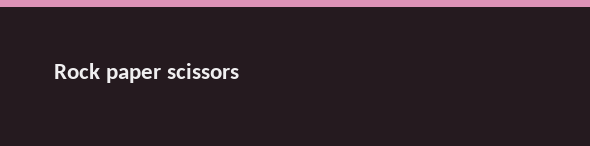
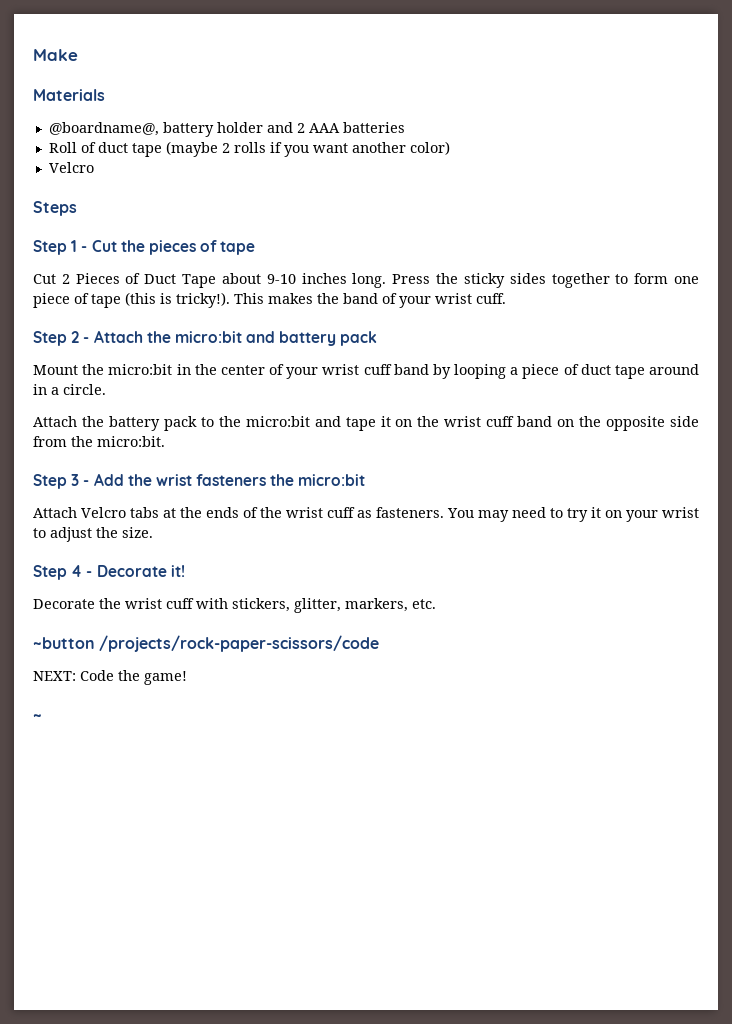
[54,63,240,83] Rock paper scissors -> [33,49,78,61] [33,89,105,101] [48,122,405,137] [48,141,450,157] [48,162,94,173] [33,201,77,216] [33,240,256,255] [33,273,700,288] [33,292,506,308] [33,330,378,346] [33,364,699,379] [33,384,106,395] [33,416,700,431] [33,436,165,447] [33,473,366,489] [33,507,699,522] [33,527,153,542] [33,565,185,580] [33,598,436,613] [33,635,380,652] [33,670,187,685] [33,714,42,721] Make // Materials // @boardname@, battery holder and 2 AAA batteries // Roll of duct tape (maybe 2 rolls if you want another color) // Velcro // Steps // Step 1 - Cut the pieces of tape // Cut 2 Pieces of Duct Tape about 9-10 inches long. Press the sticky sides together to form one piece of tape (this is tricky!). This makes the band of your wrist cuff. // Step 2 - Attach the micro:bit and battery pack // Mount the micro:bit in the center of your wrist cuff band by looping a piece of duct tape around in a circle. // Attach the battery pack to the micro:bit and tape it on the wrist cuff band on the opposite side from the micro:bit. // Step 3 - Add the wrist fasteners the micro:bit // Attach Velcro tabs at the ends of the wrist cuff as fasteners. You may need to try it on your wrist to adjust the size. // Step 4 - Decorate it! // Decorate the wrist cuff with stickers, glitter, markers, etc. // ~button /projects/rock-paper-scissors/code // NEXT: Code the game! // ~

